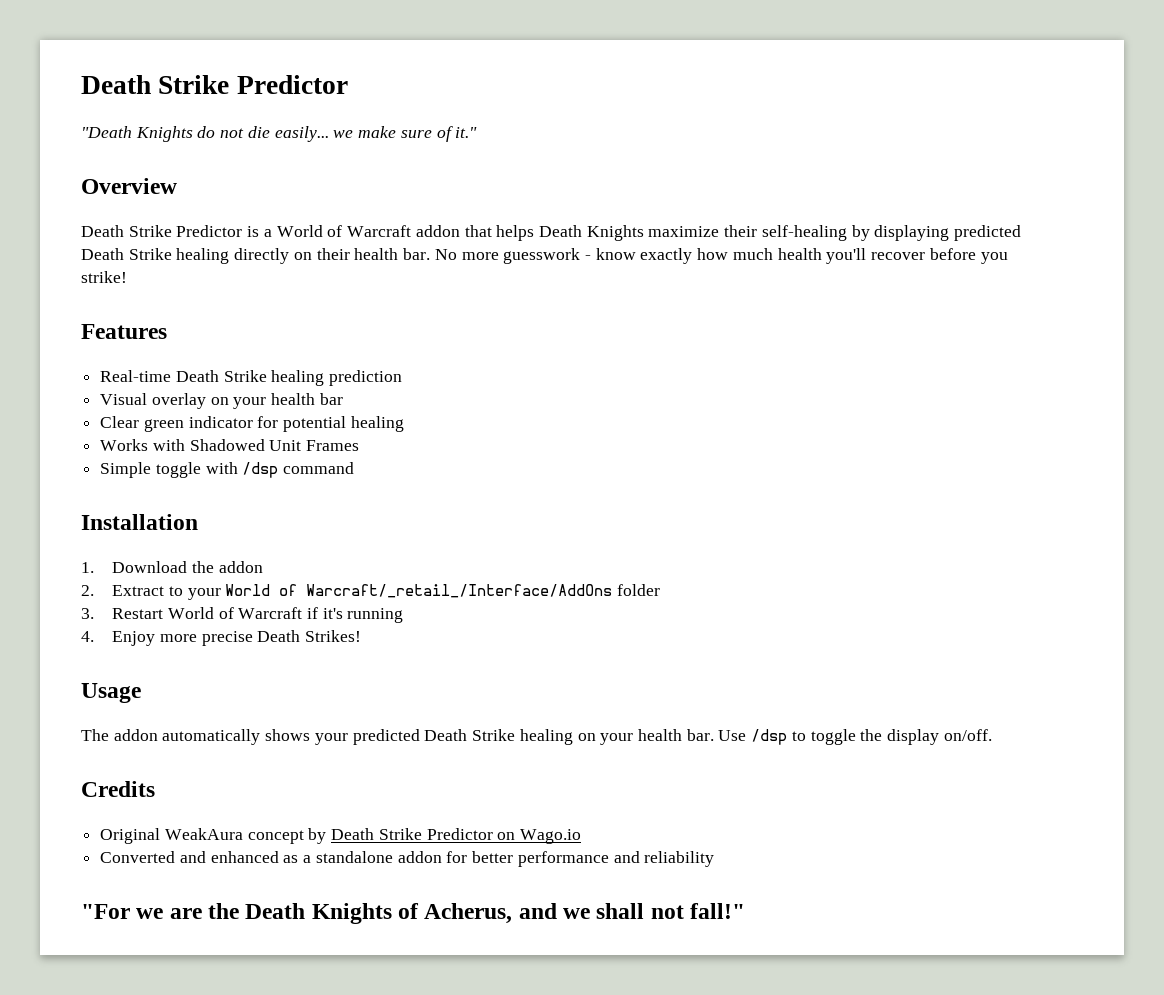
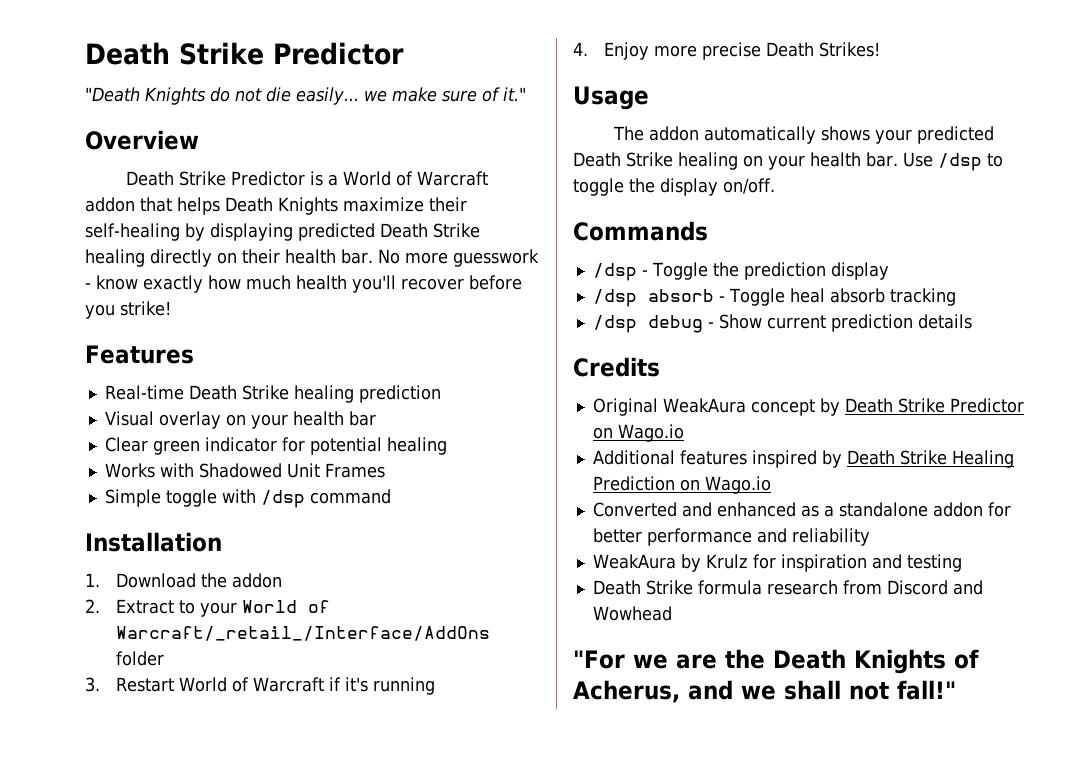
(992, 735) none -> [573,221,708,241] [592,262,889,281] [592,288,956,307] [592,314,972,333] // Commands // /dsp - Toggle the prediction display // /dsp absorb - Toggle heal absorb tracking // /dsp debug - Show current prediction details
(582, 836) none -> [592,450,1014,468] [592,476,771,494] // Additional features inspired by Death Strike Healing Prediction on Wago.io
(715, 859) none -> [592,554,962,572] [592,580,983,595] [592,606,672,621] // WeakAura by Krulz for inspiration and testing // Death Strike formula research from Discord and Wowhead

